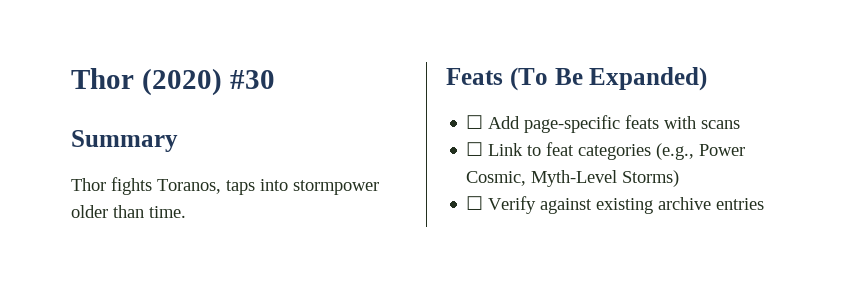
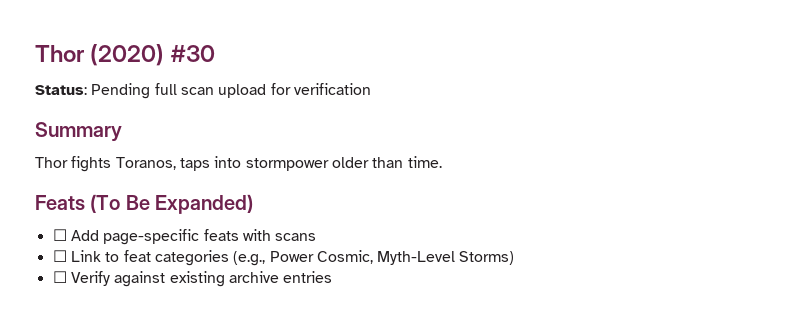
(275, 79) none -> [35,83,371,99] // Status: Pending full scan upload for verification

